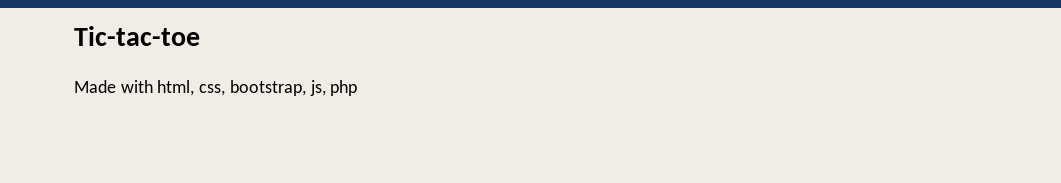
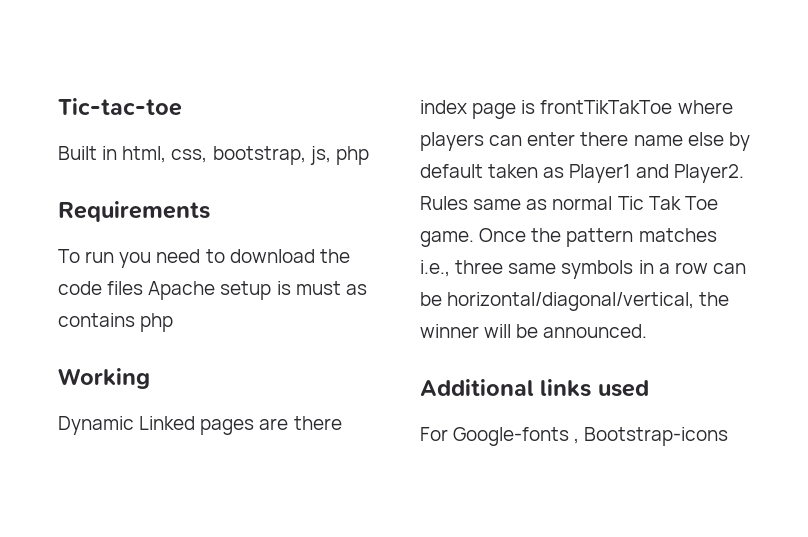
[74,80,153,93] Made with -> [58,146,118,160] Built in
(358, 88) none -> [58,201,210,222] [58,249,350,268] [58,281,367,300] [58,313,174,332] [58,368,150,389] [58,416,342,435] [420,100,733,119] [420,132,750,151] [420,164,744,183] [420,196,718,210] [420,228,717,247] [420,260,746,279] [420,292,730,311] [420,324,648,338] [420,379,649,397] [420,427,729,446] // Requirements // To run you need to download the code files Apache setup is must as contains php // Working // Dynamic Linked pages are there index page is frontTikTakToe where players can enter there name else by default taken as Player1 and Player2. Rules same as normal Tic Tak Toe game. Once the pattern matches i.e., three same symbols in a row can be horizontal/diagonal/vertical, the winner will be announced. // Additional links used // For Google-fonts , Bootstrap-icons

